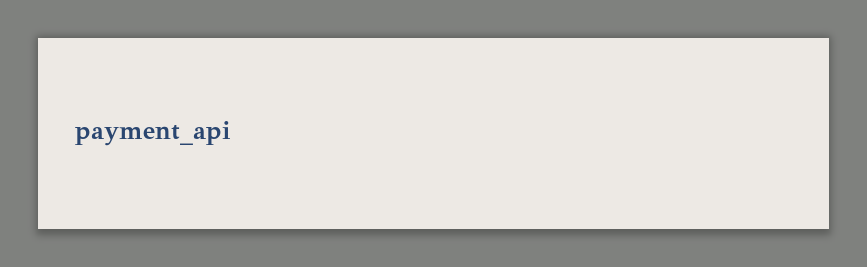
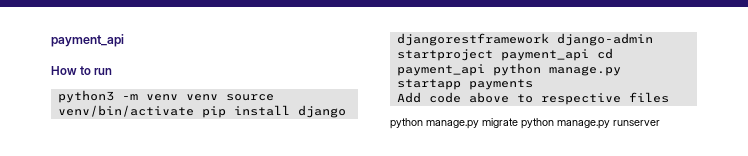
[75,121,230,146] payment_api -> [51,34,124,47] [51,66,113,75] [57,90,274,103] [57,105,346,118] [396,33,653,46] [396,48,613,61] [396,63,621,76] [396,79,533,90] [396,92,669,105] [390,118,660,129] payment_api // How to run // python3 -m venv venv source venv/bin/activate pip install django djangorestframework django-admin startproject payment_api cd payment_api python manage.py startapp payments // Add code above to respective files // python manage.py migrate python manage.py runserver

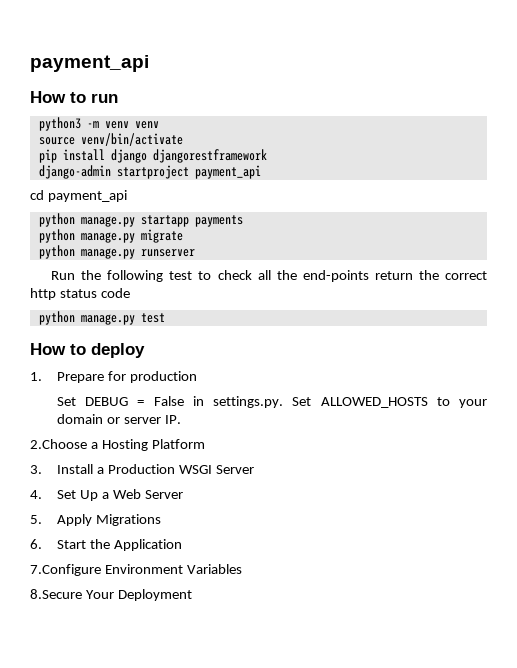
(218, 97) none -> (159, 125) //
(194, 111) none -> (183, 139) //
(549, 39) none -> (267, 156) //
(589, 55) none -> (261, 172) //
(485, 70) none -> (127, 196) //
[396,92,669,105] [390,118,660,129] Add code above to respective files // python manage.py migrate python manage.py runserver -> [38,229,183,243] [38,245,195,259] [51,270,487,282] [30,288,130,300] [38,311,165,325] [30,343,145,358] [30,371,197,383] [57,396,487,408] [57,414,181,424] [30,439,205,451] [30,464,254,474] [30,489,183,501] [30,514,161,526] [30,539,182,551] [30,564,242,576] [30,589,192,601] python manage.py migrate // python manage.py runserver // Run the following test to check all the end-points return the correct http status code // python manage.py test // How to deploy // 1. Prepare for production // Set DEBUG = False in settings.py. Set ALLOWED_HOSTS to your domain or server IP. // 2.Choose a Hosting Platform // 3. Install a Production WSGI Server // 4. Set Up a Web Server // 5. Apply Migrations // 6. Start the Application // 7.Configure Environment Variables // 8.Secure Your Deployment

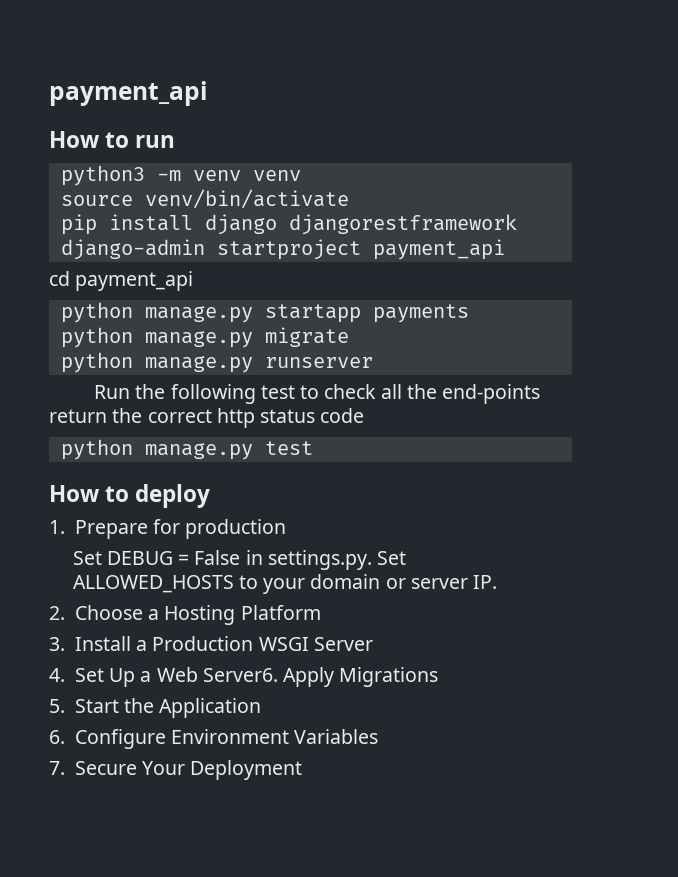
[30,439,87,449] 2.Choose -> [49,605,143,620] 2. Choose
[144,490,183,499] [30,515,42,524] Server // 5. -> [202,668,278,682] Server6.
[30,539,42,549] 6. -> [49,699,65,713] 5.
[30,564,101,576] 7.Configure -> [49,729,166,749] 6. Configure
[30,589,82,599] 8.Secure -> [49,761,137,775] 7. Secure

